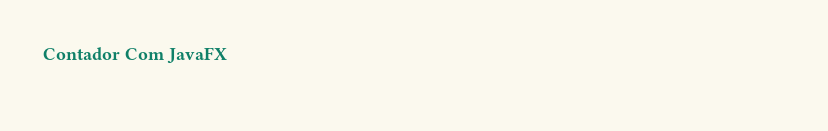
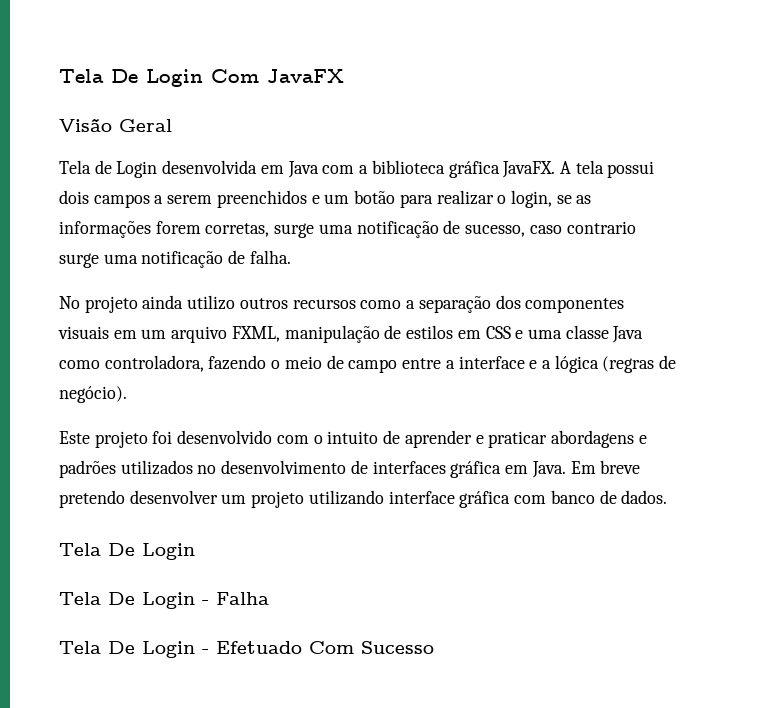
[43,47,120,60] Contador -> [59,69,203,87] Tela De Login
(227, 55) none -> [59,118,172,132] [59,160,655,178] [59,190,592,208] [59,220,636,238] [59,250,291,268] [59,295,625,313] [58,325,644,343] [59,355,677,373] [59,386,127,403] [59,430,647,448] [59,460,641,478] [59,490,668,508] [59,543,195,560] [59,592,269,609] [59,641,434,658] // Visão Geral // Tela de Login desenvolvida em Java com a biblioteca gráfica JavaFX. A tela possui dois campos a serem preenchidos e um botão para realizar o login, se as informações forem corretas, surge uma notificação de sucesso, caso contrario surge uma notificação de falha. // No projeto ainda utilizo outros recursos como a separação dos componentes visuais em um arquivo FXML, manipulação de estilos em CSS e uma classe Java como controladora, fazendo o meio de campo entre a interface e a lógica (regras de negócio). // Este projeto foi desenvolvido com o intuito de aprender e praticar abordagens e padrões utilizados no desenvolvimento de interfaces gráfica em Java. Em breve pretendo desenvolver um projeto utilizando interface gráfica com banco de dados. // Tela De Login // Tela De Login - Falha // Tela De Login - Efetuado Com Sucesso

